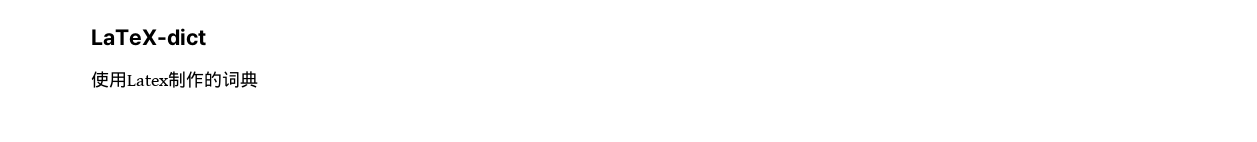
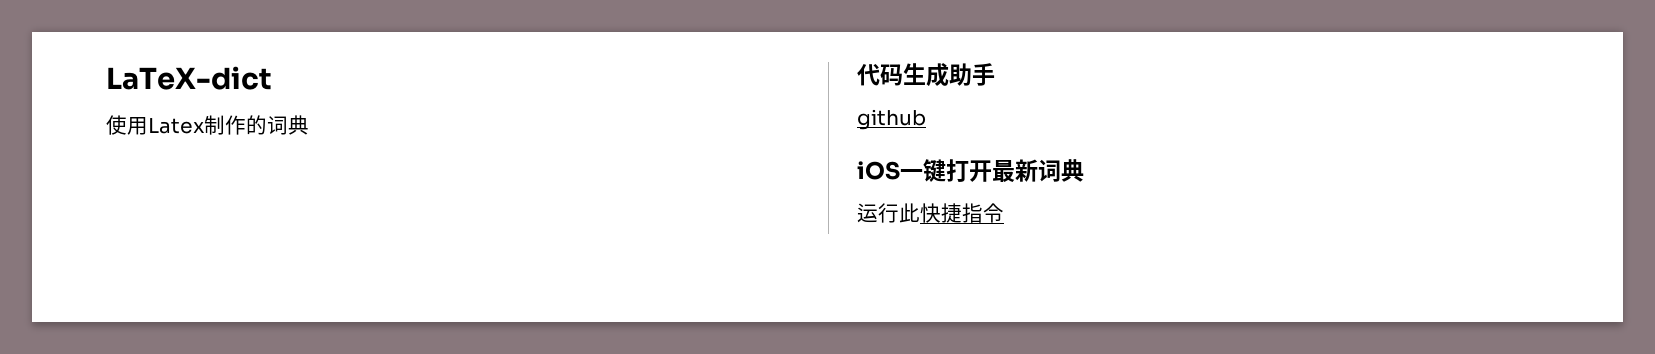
(258, 79) none -> [857,63,995,87] [857,109,926,130] [857,159,1084,182] [857,203,1004,223] // 代码生成助手 // github // iOS一键打开最新词典 // 运行此快捷指令

